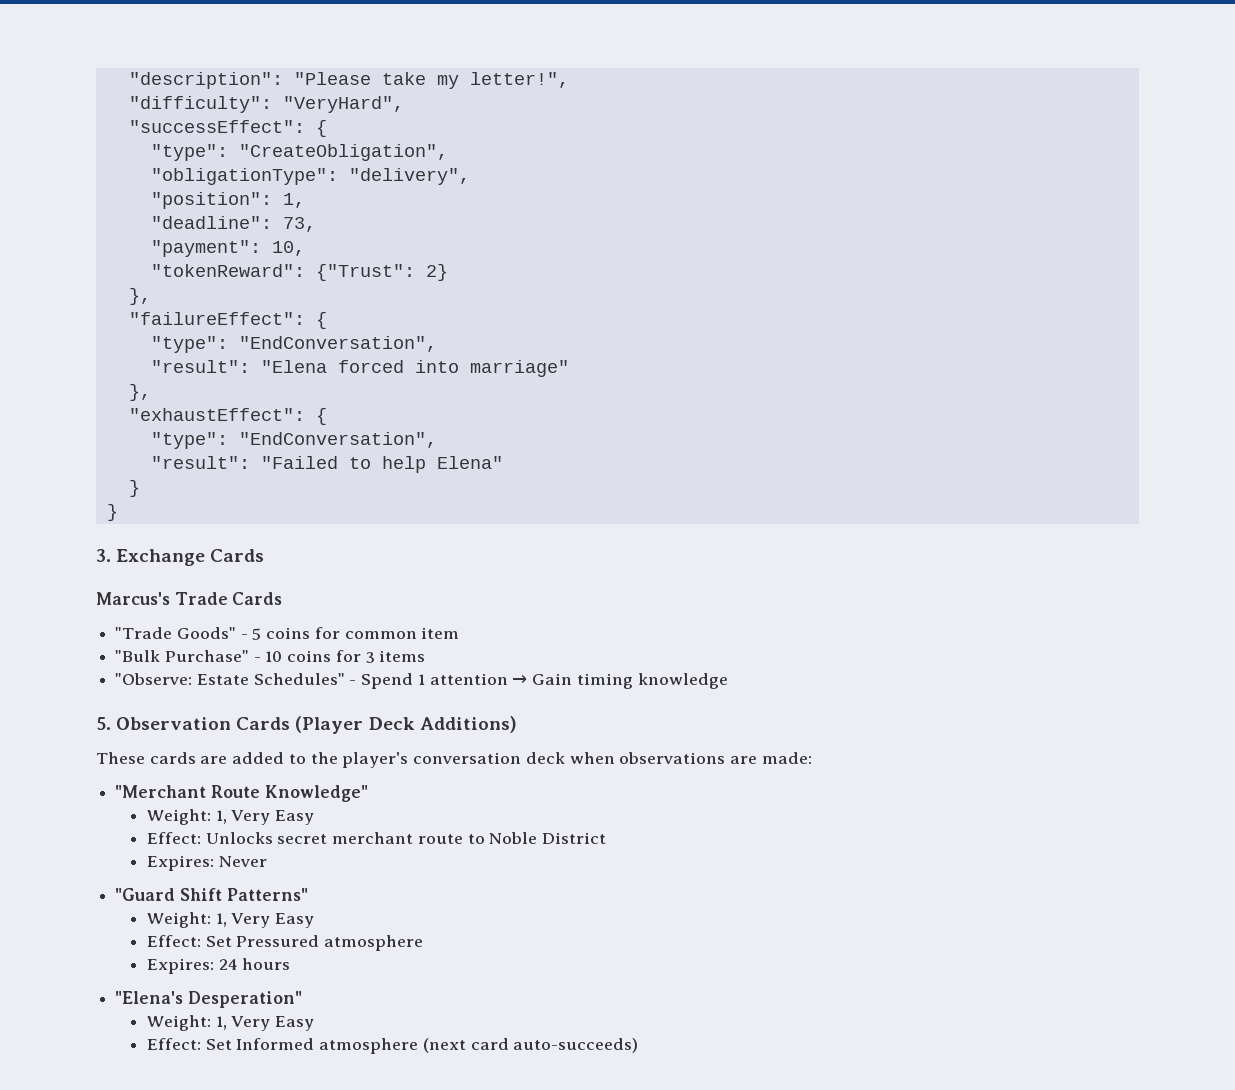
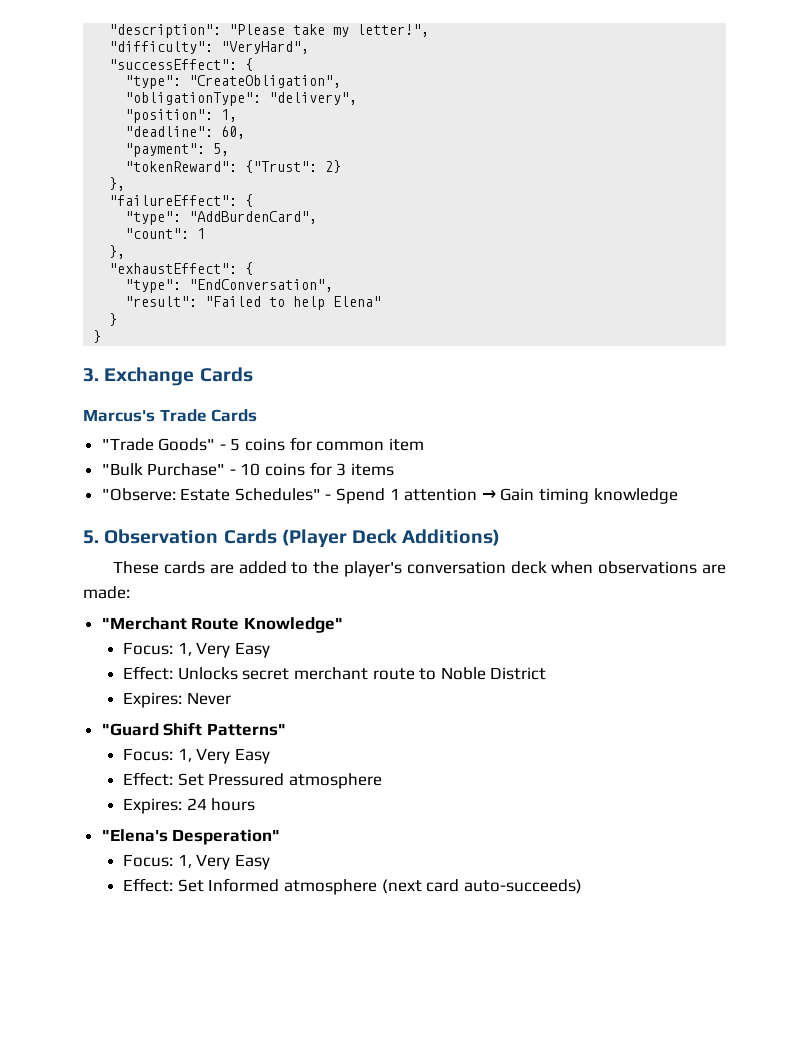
[282,217,316,232] 73, -> [221,126,246,139] 60,
[271,241,305,256] 10, -> [213,143,230,156] 5,
[238,336,437,352] [150,360,569,377] "EndConversation", // "result": "Elena forced into marriage" -> [189,211,318,224] [125,228,206,239] "AddBurdenCard", // "count": 1
[146,809,211,825] Weight: -> [123,642,174,655] Focus:
[146,912,211,928] Weight: -> [123,748,174,761] Focus:
[146,1015,211,1031] Weight: -> [123,854,174,867] Focus:

